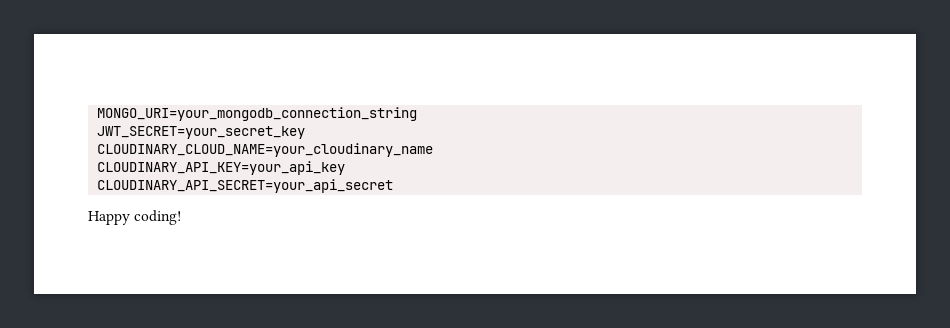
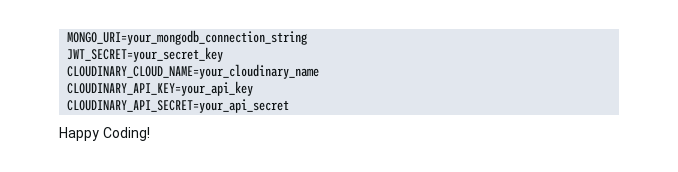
[134,210,182,225] coding! -> [102,127,150,141] Coding!

